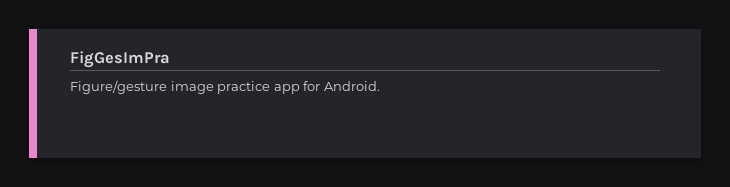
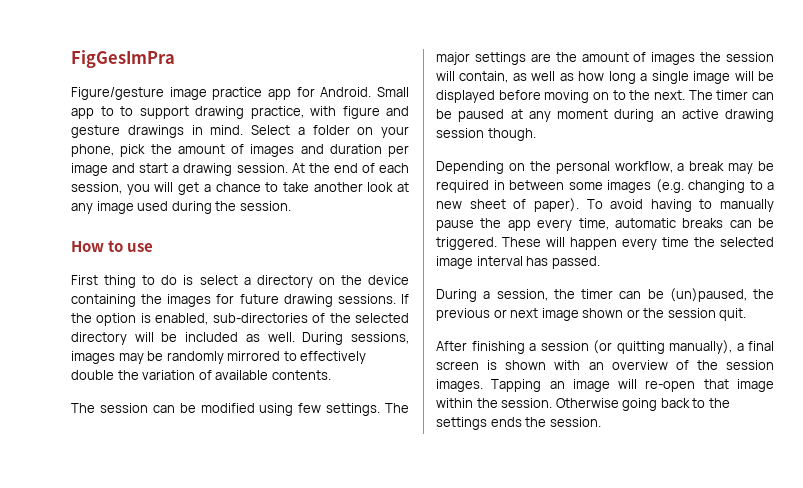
(380, 86) none -> [377,87,409,97] [71,106,409,119] [71,125,409,138] [71,144,409,157] [71,163,409,176] [71,182,409,195] [71,201,291,214] [71,240,154,252] [71,275,409,288] [71,294,409,307] [71,313,409,326] [71,332,410,345] [71,351,367,364] [71,370,331,380] [71,403,409,416] [436,52,774,65] [436,71,774,84] [436,90,774,103] [436,109,774,122] [436,128,536,141] [436,161,774,174] [436,179,774,193] [436,198,774,212] [436,218,774,231] [436,237,774,250] [436,256,600,269] [436,288,774,302] [436,308,747,321] [436,340,774,354] [436,360,774,370] [436,379,774,392] [436,398,730,411] [436,417,601,430] Small app to to support drawing practice, with figure and gesture drawings in mind. Select a folder on your phone, pick the amount of images and duration per image and start a drawing session. At the end of each session, you will get a chance to take another look at any image used during the session. // How to use // First thing to do is select a directory on the device containing the images for future drawing sessions. If the option is enabled, sub-directories of the selected directory will be included as well. During sessions, images may be randomly mirrored to effectively double the variation of available contents. // The session can be modified using few settings. The major settings are the amount of images the session will contain, as well as how long a single image will be displayed before moving on to the next. The timer can be paused at any moment during an active drawing session though. // Depending on the personal workflow, a break may be required in between some images (e.g. changing to a new sheet of paper). To avoid having to manually pause the app every time, automatic breaks can be triggered. These will happen every time the selected image interval has passed. // During a session, the timer can be (un)paused, the previous or next image shown or the session quit. // After finishing a session (or quitting manually), a final screen is shown with an overview of the session images. Tapping an image will re-open that image within the session. Otherwise going back to the settings ends the session.

